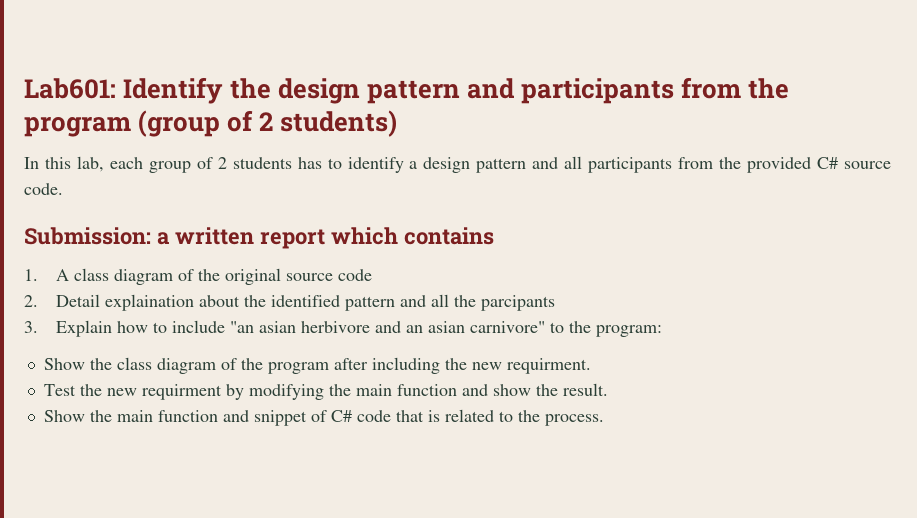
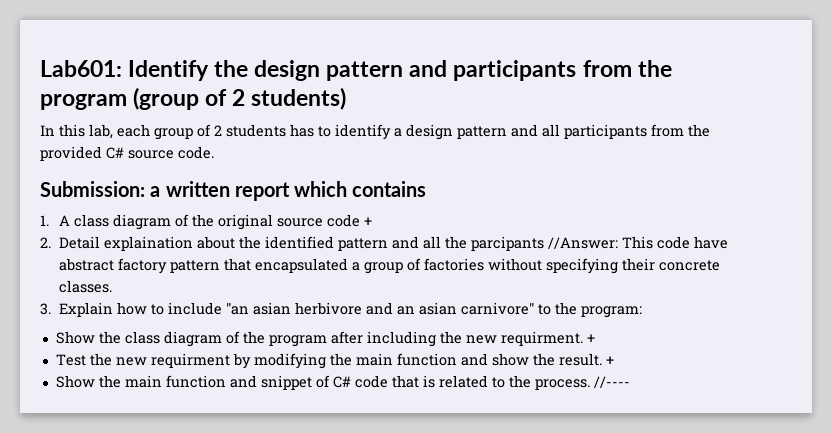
(373, 275) none -> [363,217,372,226] +
(556, 303) none -> [547,236,728,249] [58,258,720,274] [58,280,112,293] //Answer: This code have abstract factory pattern that encapsulated a group of factories without specifying their concrete classes.
(591, 366) none -> [586,334,595,343] +
(608, 389) none -> [605,356,614,365] +
(604, 420) none -> [593,376,630,388] //----

